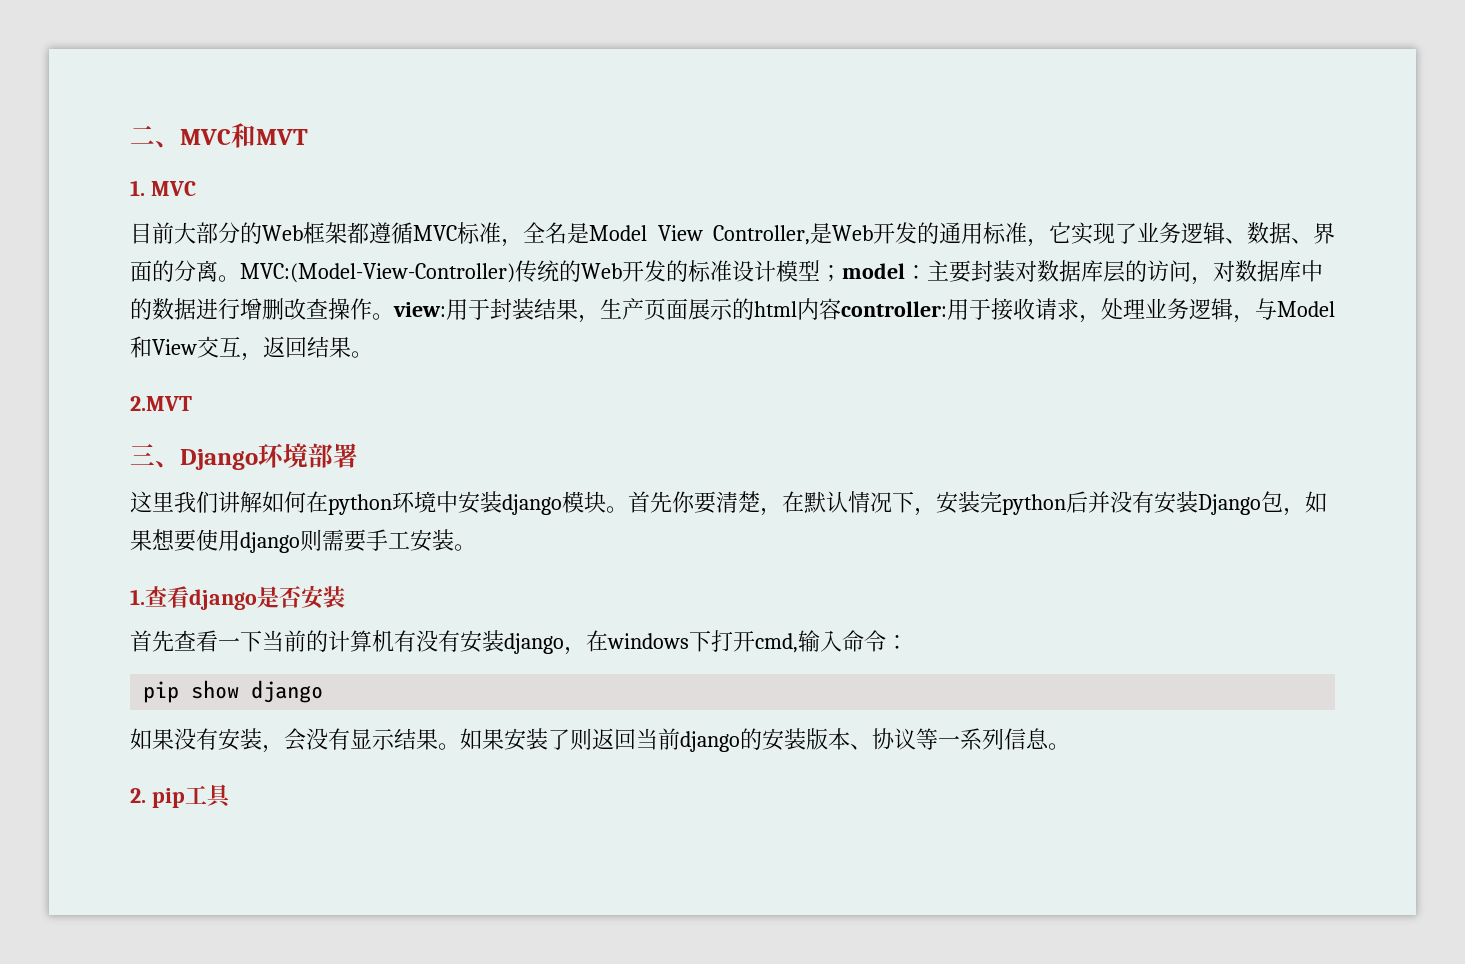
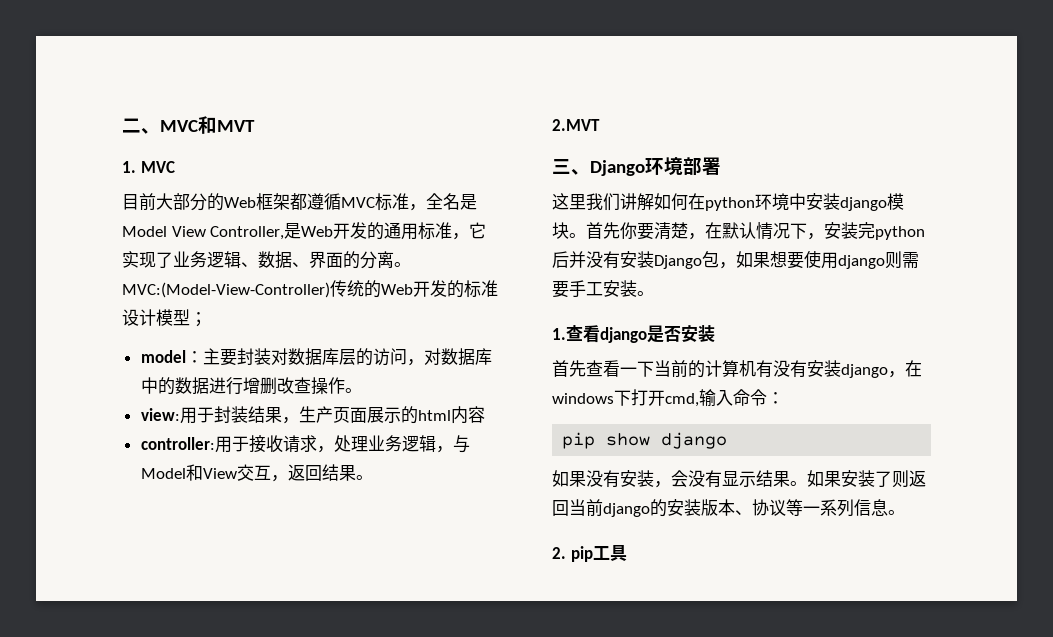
(842, 273) none -> (207, 319) //
(394, 316) none -> (362, 390) //
(841, 309) none -> (485, 414) //

